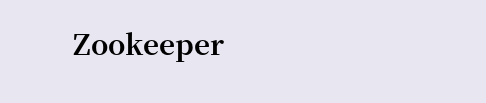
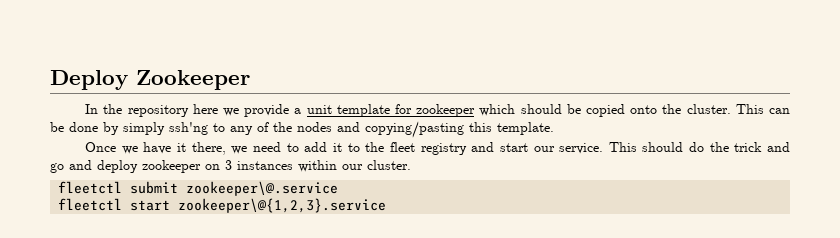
(73, 47) none -> [50,70,128,90] Deploy
(224, 47) none -> [85,104,790,117] [50,121,554,138] [85,142,791,155] [50,160,411,173] [58,181,339,196] [58,198,387,213] // In the repository here we provide a unit template for zookeeper which should be copied onto the cluster. This can be done by simply ssh'ng to any of the nodes and copying/pasting this template. // Once we have it there, we need to add it to the fleet registry and start our service. This should do the trick and go and deploy zookeeper on 3 instances within our cluster. // fleetctl submit zookeeper\@.service // fleetctl start zookeeper\@{1,2,3}.service

